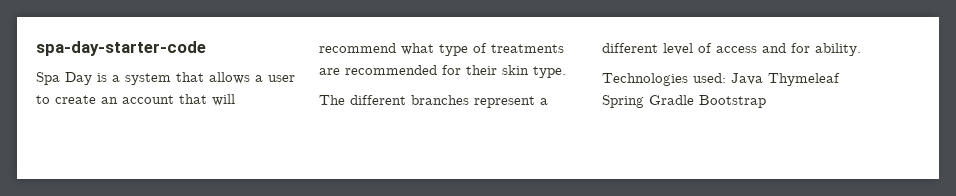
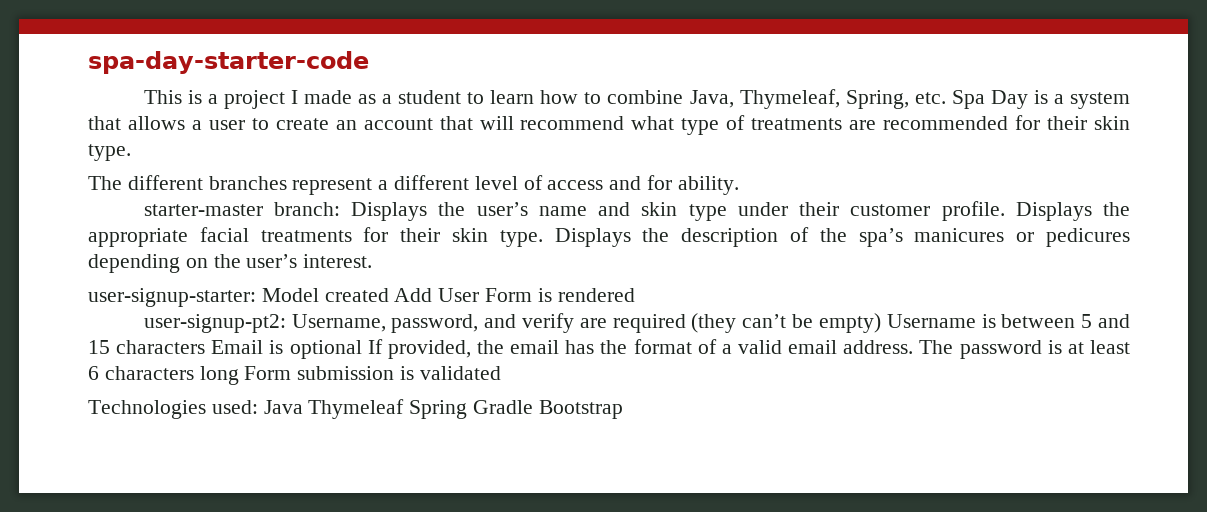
(206, 48) none -> [143,89,946,109] This is a project I made as a student to learn how to combine Java, Thymeleaf, Spring, etc.
(861, 49) none -> [143,201,1130,221] [88,227,1130,247] [88,254,373,273] [88,288,635,307] [143,313,1131,333] [88,339,1130,359] [88,366,501,385] // starter-master branch: Displays the user’s name and skin type under their customer profile. Displays the appropriate facial treatments for their skin type. Displays the description of the spa’s manicures or pedicures depending on the user’s interest. // user-signup-starter: Model created Add User Form is rendered // user-signup-pt2: Username, password, and verify are required (they can’t be empty) Username is between 5 and 15 characters Email is optional If provided, the email has the format of a valid email address. The password is at least 6 characters long Form submission is validated

